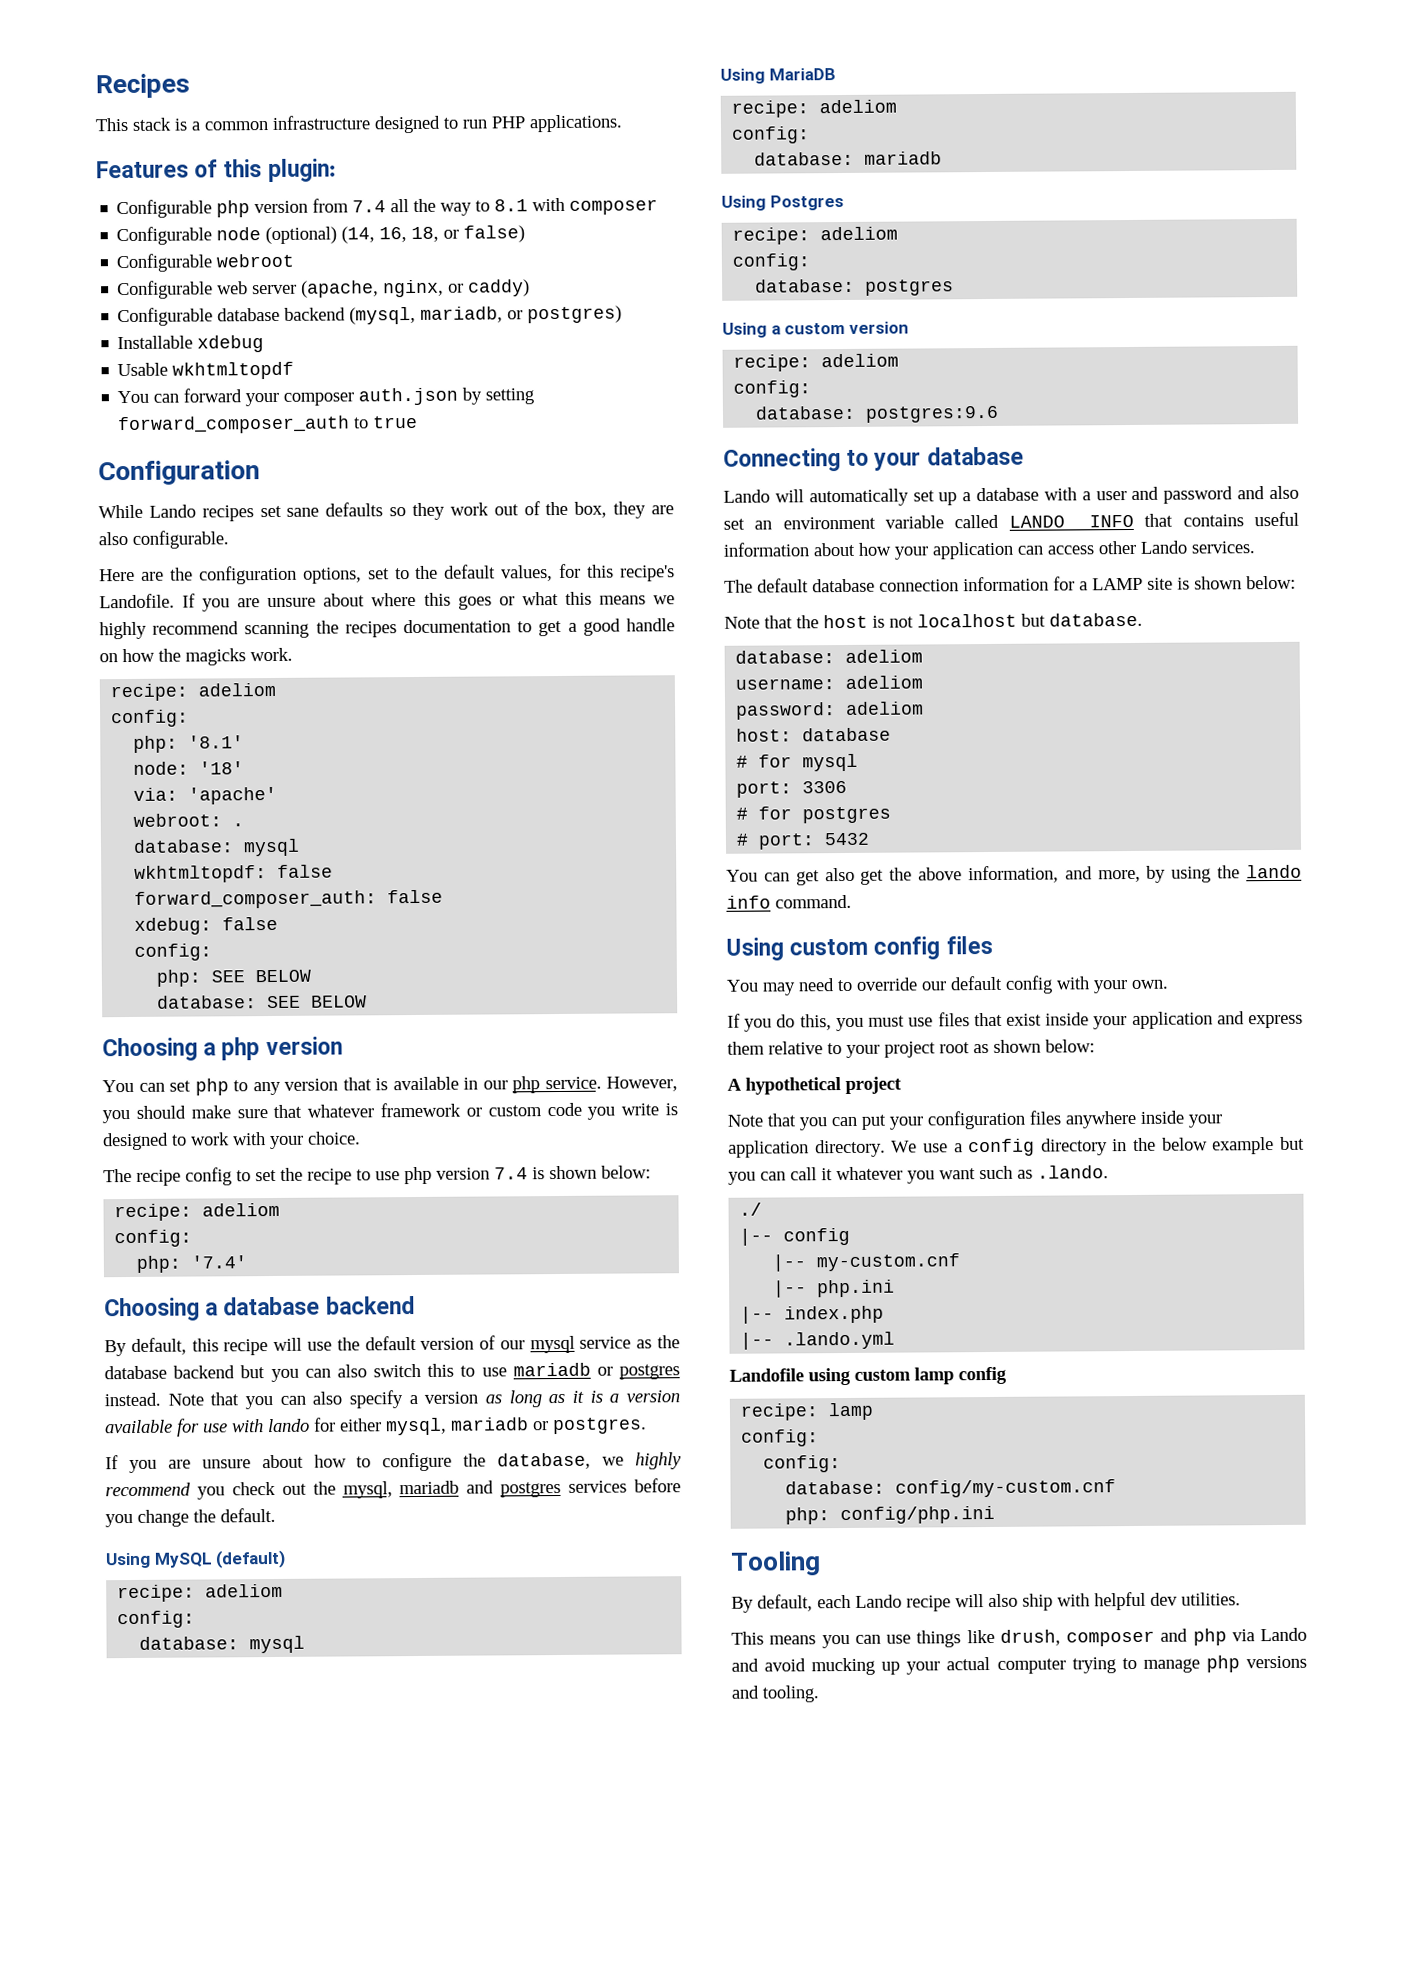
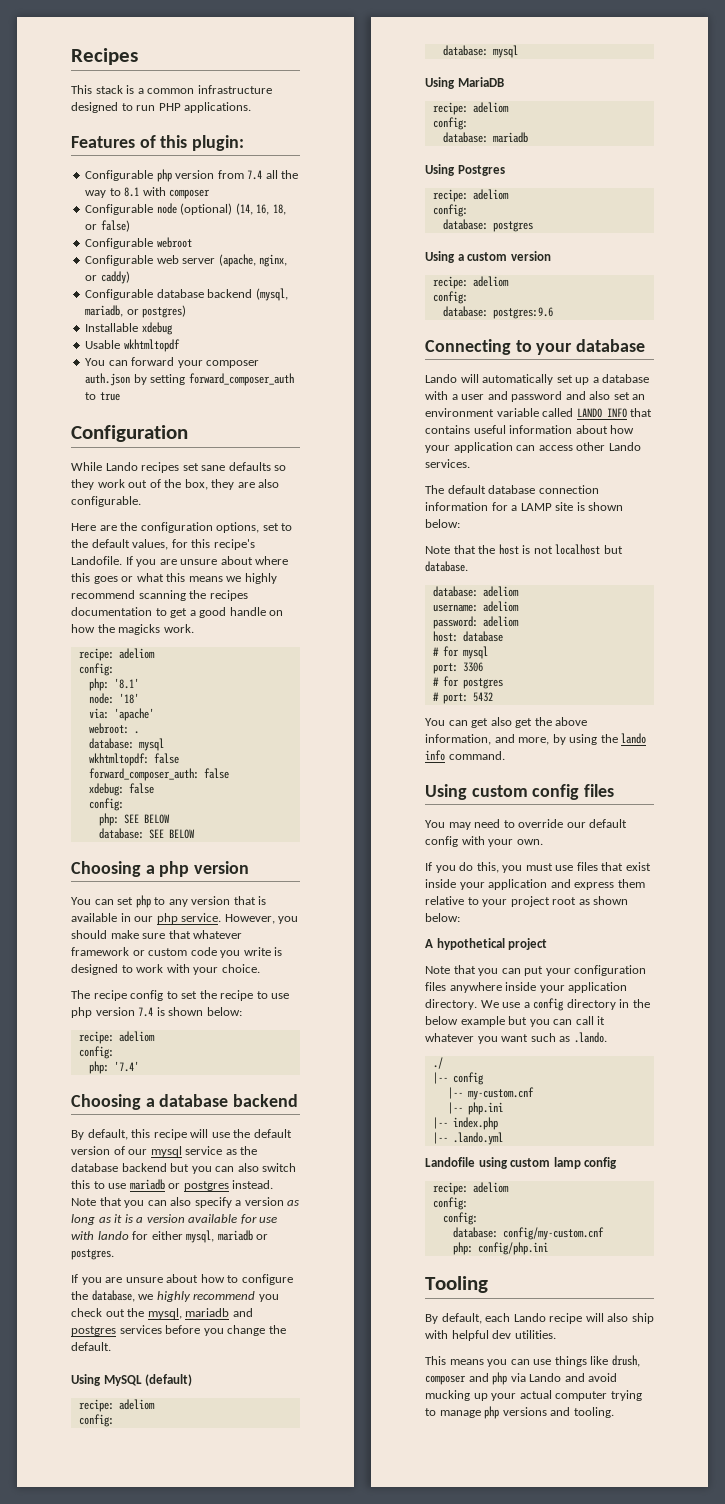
[828,1402,875,1421] lamp -> [472,1182,509,1193] adeliom

